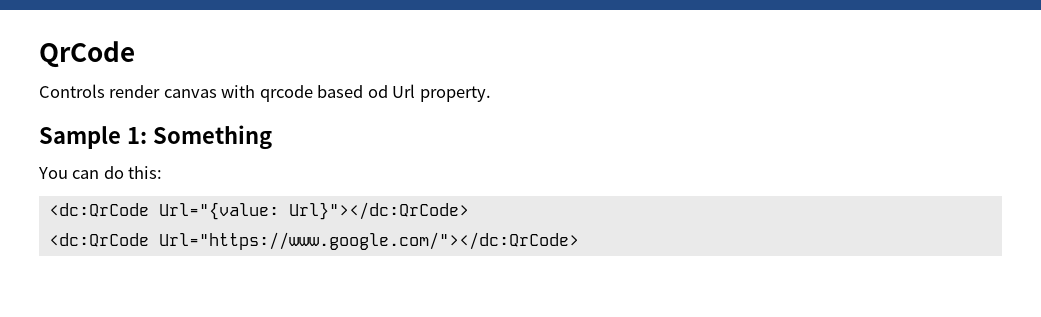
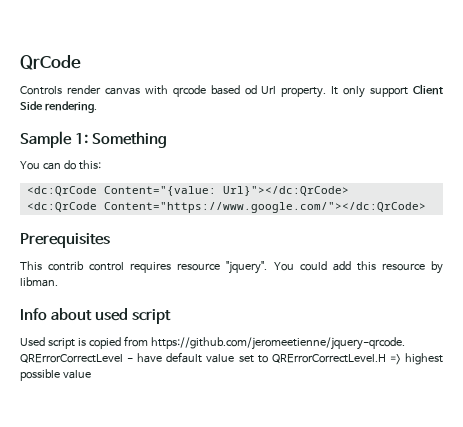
(491, 94) none -> [331,84,444,98] [20,101,97,113] It only support Client Side rendering.
[158,202,279,220] Url="{value: -> [103,186,216,196] Content="{value:
[158,232,579,250] Url="https://www.google.com/"></dc:QrCode> -> [103,202,426,213] [20,233,110,248] [20,261,443,274] [20,277,58,287] [20,308,172,324] [20,336,405,350] [20,352,443,365] [20,369,91,381] Content="https://www.google.com/"></dc:QrCode> // Prerequisites // This contrib control requires resource "jquery". You could add this resource by libman. // Info about used script // Used script is copied from https://github.com/jeromeetienne/jquery-qrcode. QRErrorCorrectLevel - have default value set to QRErrorCorrectLevel.H => highest possible value

